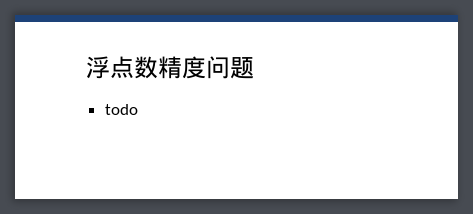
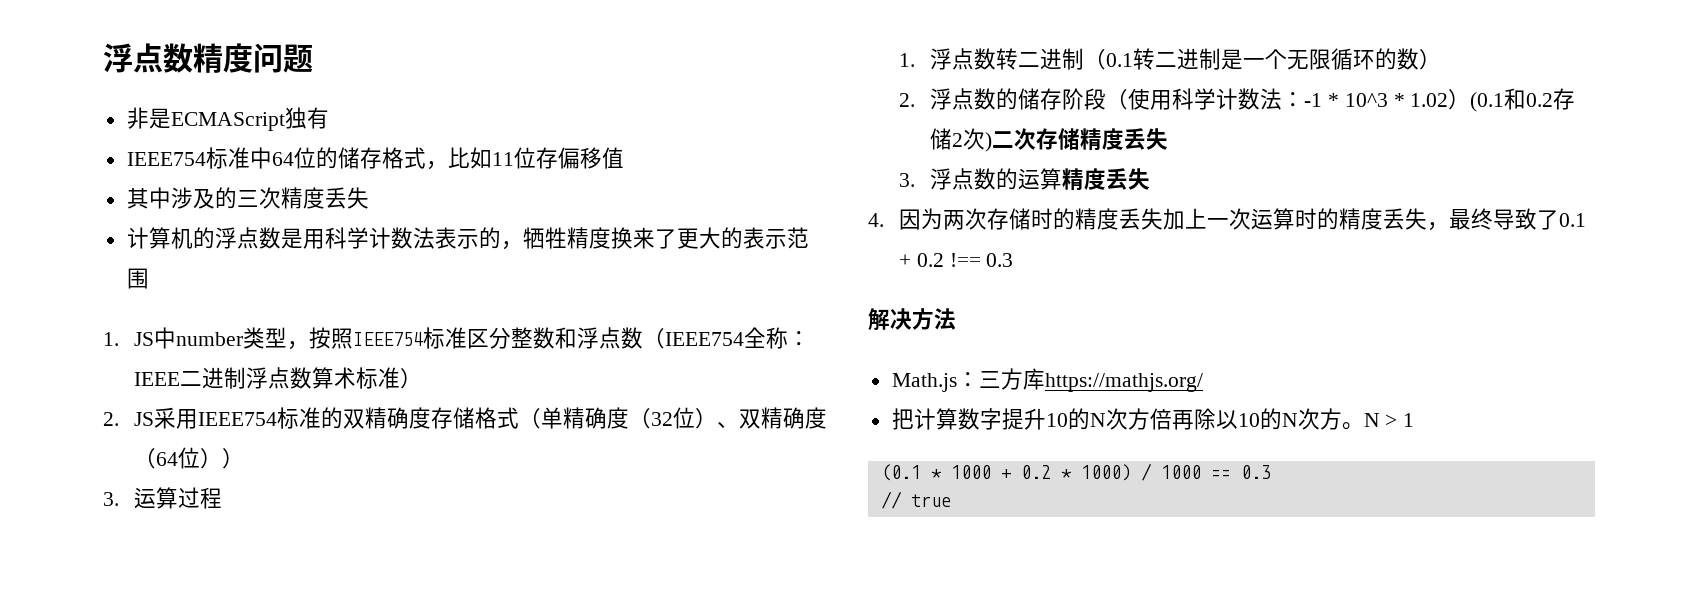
[104,104,138,115] todo -> [126,107,329,131] [126,147,624,170] [126,187,369,209] [126,227,809,250] [126,268,149,289] [103,327,811,350] [134,367,423,389] [103,407,828,429] [134,447,245,469] [103,487,223,509] [899,48,1442,70] [899,88,1576,112] [930,128,1169,152] [899,168,1151,191] [868,208,1587,231] [899,253,1014,267] [868,308,956,331] [891,368,1203,392] [891,408,1415,430] [880,463,1271,481] [880,491,951,509] 非是ECMAScript独有 // IEEE754标准中64位的储存格式，比如11位存偏移值 // 其中涉及的三次精度丢失 // 计算机的浮点数是用科学计数法表示的，牺牲精度换来了更大的表示范围 // 1. JS中number类型，按照IEEE754标准区分整数和浮点数（IEEE754全称：IEEE二进制浮点数算术标准） // 2. JS采用IEEE754标准的双精确度存储格式（单精确度（32位）、双精确度（64位）） // 3.运算过程 // 1.浮点数转二进制（0.1转二进制是一个无限循环的数） // 2.浮点数的储存阶段（使用科学计数法：-1 * 10^3 * 1.02）(0.1和0.2存储2次)二次存储精度丢失 // 3.浮点数的运算精度丢失 // 4.因为两次存储时的精度丢失加上一次运算时的精度丢失，最终导致了0.1 + 0.2 !== 0.3 // 解决方法 // Math.js：三方库https://mathjs.org/ // 把计算数字提升10的N次方倍再除以10的N次方。N > 1 // (0.1 * 1000 + 0.2 * 1000) / 1000 == 0.3 // // true

